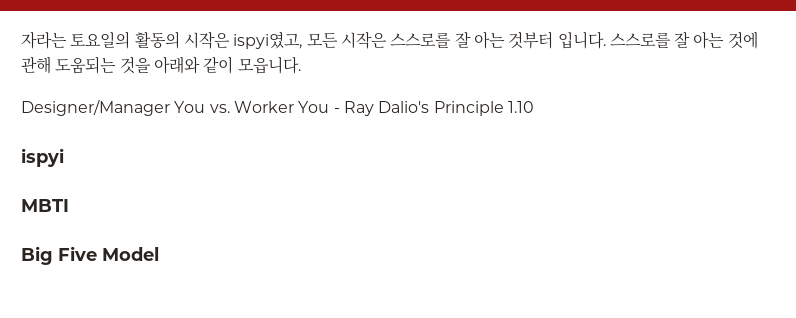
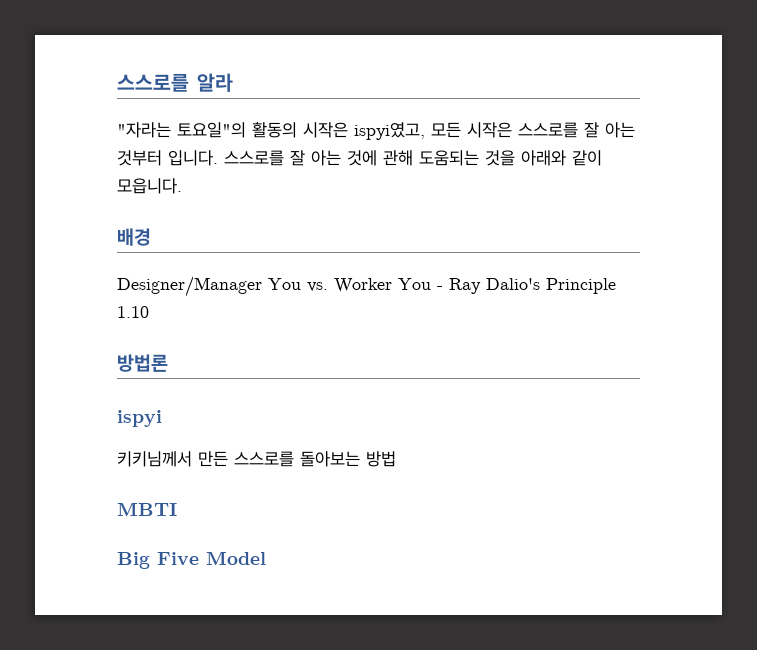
[21,31,131,49] 자라는 토요일의 -> [117,73,233,92] [117,122,246,138] 스스로를 알라 // "자라는 토요일"의
(301, 65) none -> [117,228,151,246] // 배경
(534, 107) none -> [117,354,168,372] // 방법론
(64, 157) none -> [117,451,396,467] // 키키님께서 만든 스스로를 돌아보는 방법

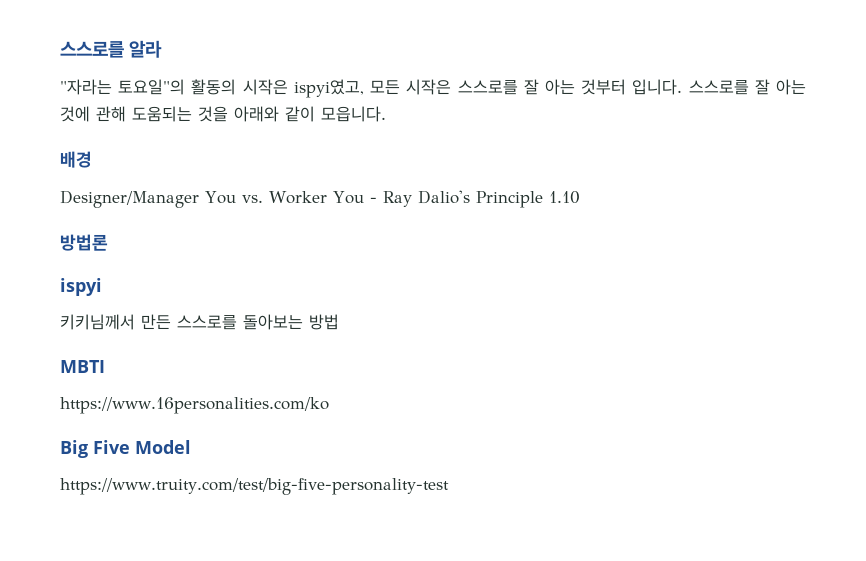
(177, 509) none -> [60,397,329,414] // https://www.16personalities.com/ko
(266, 558) none -> [60,478,449,495] // https://www.truity.com/test/big-five-personality-test

